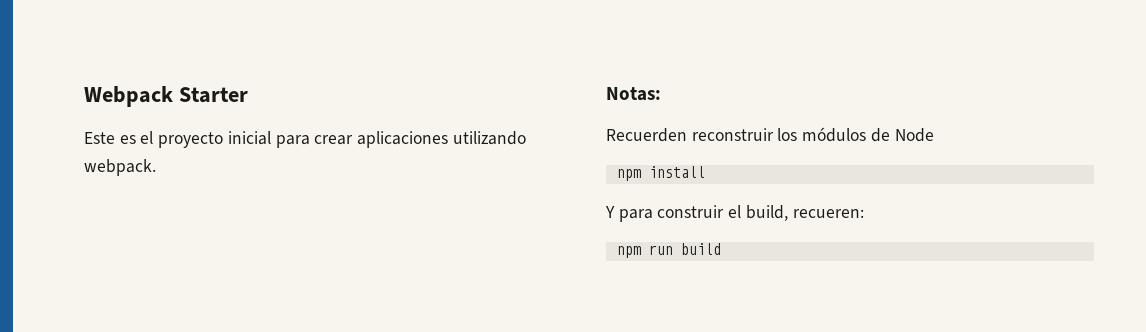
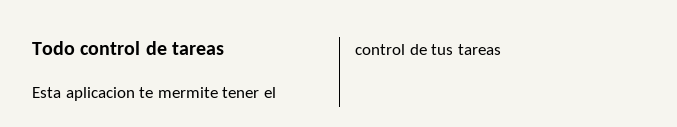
[84,86,248,107] [84,131,526,148] [84,159,156,176] [606,87,661,101] [606,127,934,142] [616,166,705,181] [605,205,864,222] [616,243,721,258] Webpack Starter // Este es el proyecto inicial para crear aplicaciones utilizando webpack. // Notas: // Recuerden reconstruir los módulos de Node // npm install // Y para construir el build, recueren: // npm run build -> [32,41,224,55] [32,87,276,101] [355,44,501,55] Todo control de tareas // Esta aplicacion te mermite tener el control de tus tareas

